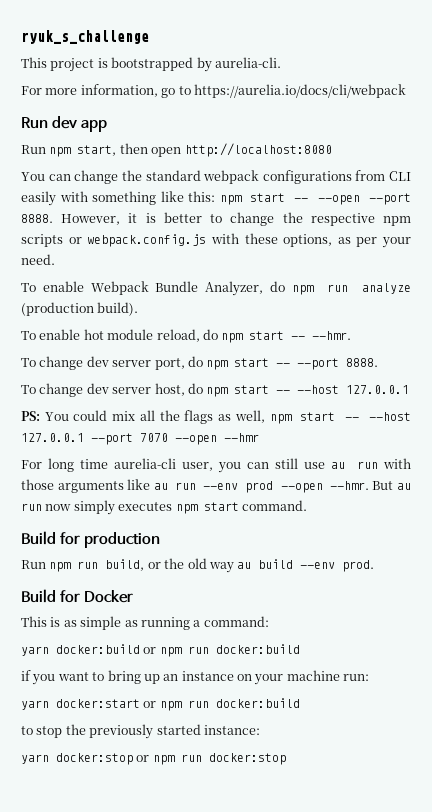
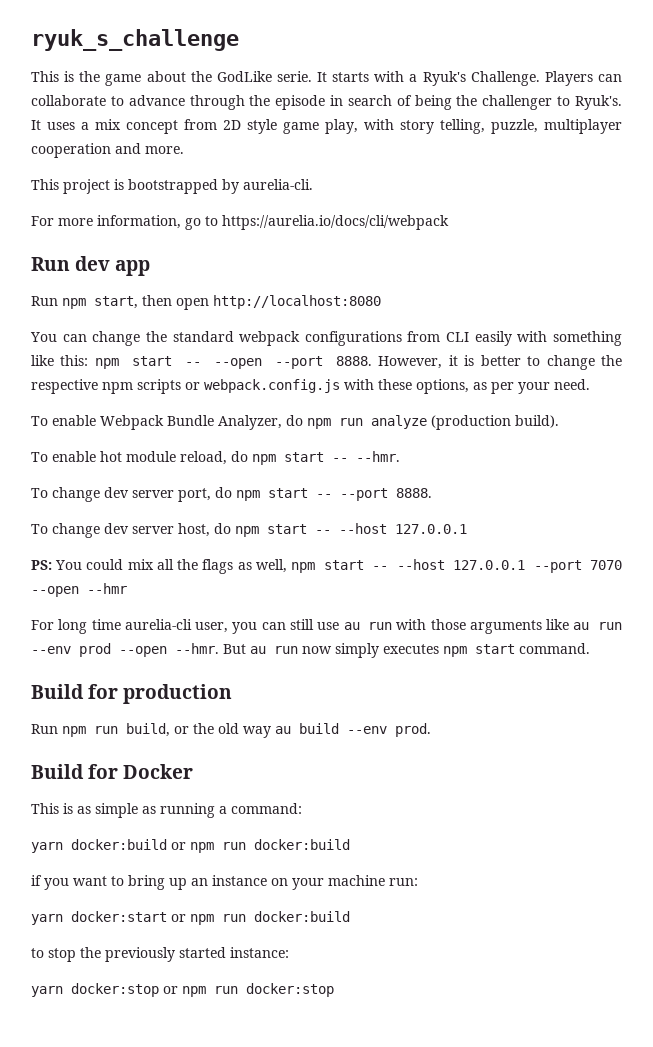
(149, 37) none -> [31,71,622,86] [31,95,622,110] [31,119,622,134] [31,143,184,158] // This is the game about the GodLike serie. It starts with a Ryuk's Challenge. Players can collaborate to advance through the episode in search of being the challenger to Ryuk's. It uses a mix concept from 2D style game play, with story telling, puzzle, multiplayer cooperation and more.

